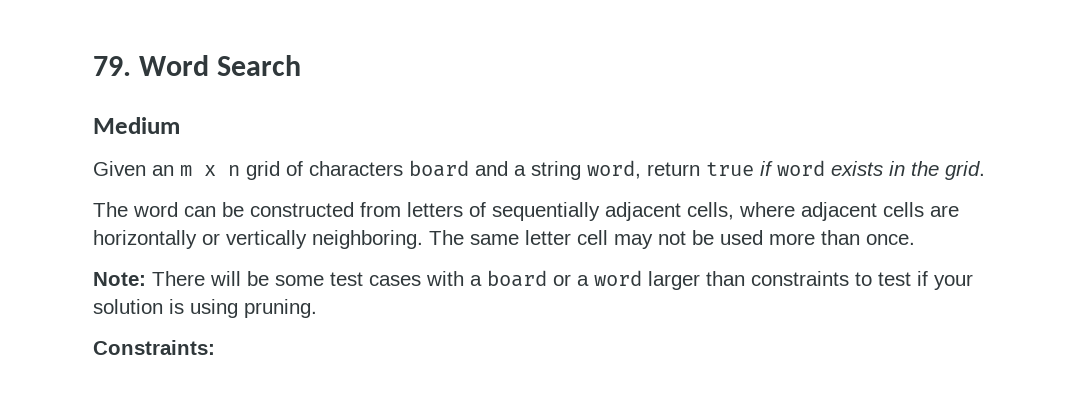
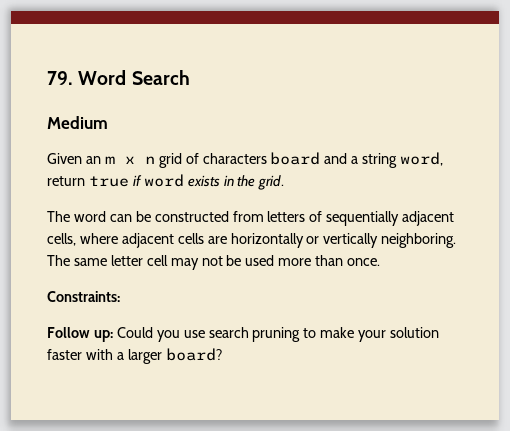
[93,270,973,290] [93,299,317,318] [93,340,215,355] Note: There will be some test cases with a board or a word larger than constraints to test if your solution is using pruning. // Constraints: -> [47,291,120,302] [47,327,440,342] [47,348,222,364] Constraints: // Follow up: Could you use search pruning to make your solution faster with a larger board?

